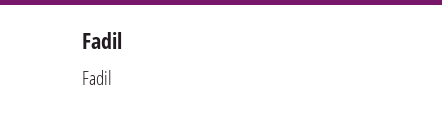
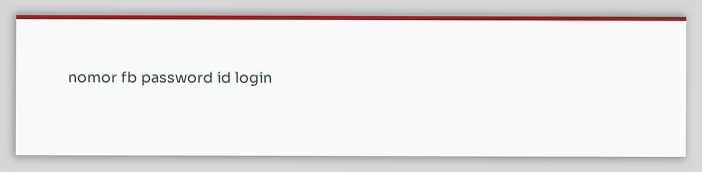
[82,32,122,49] [82,70,112,85] Fadil // Fadil -> [68,71,273,87] nomor fb password id login

